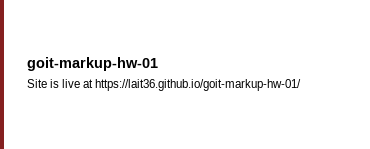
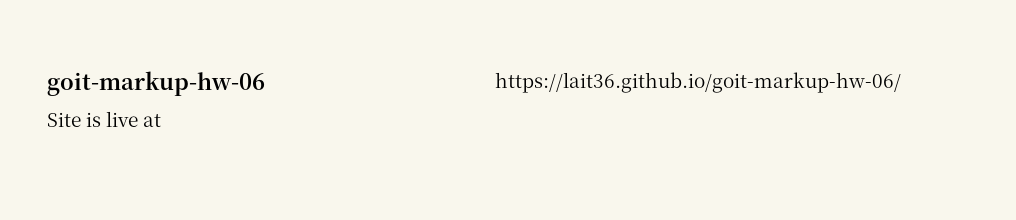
[27,57,158,71] goit-markup-hw-01 -> [47,71,265,96] goit-markup-hw-06
[95,79,302,91] https://lait36.github.io/goit-markup-hw-01/ -> [495,72,901,93] https://lait36.github.io/goit-markup-hw-06/

